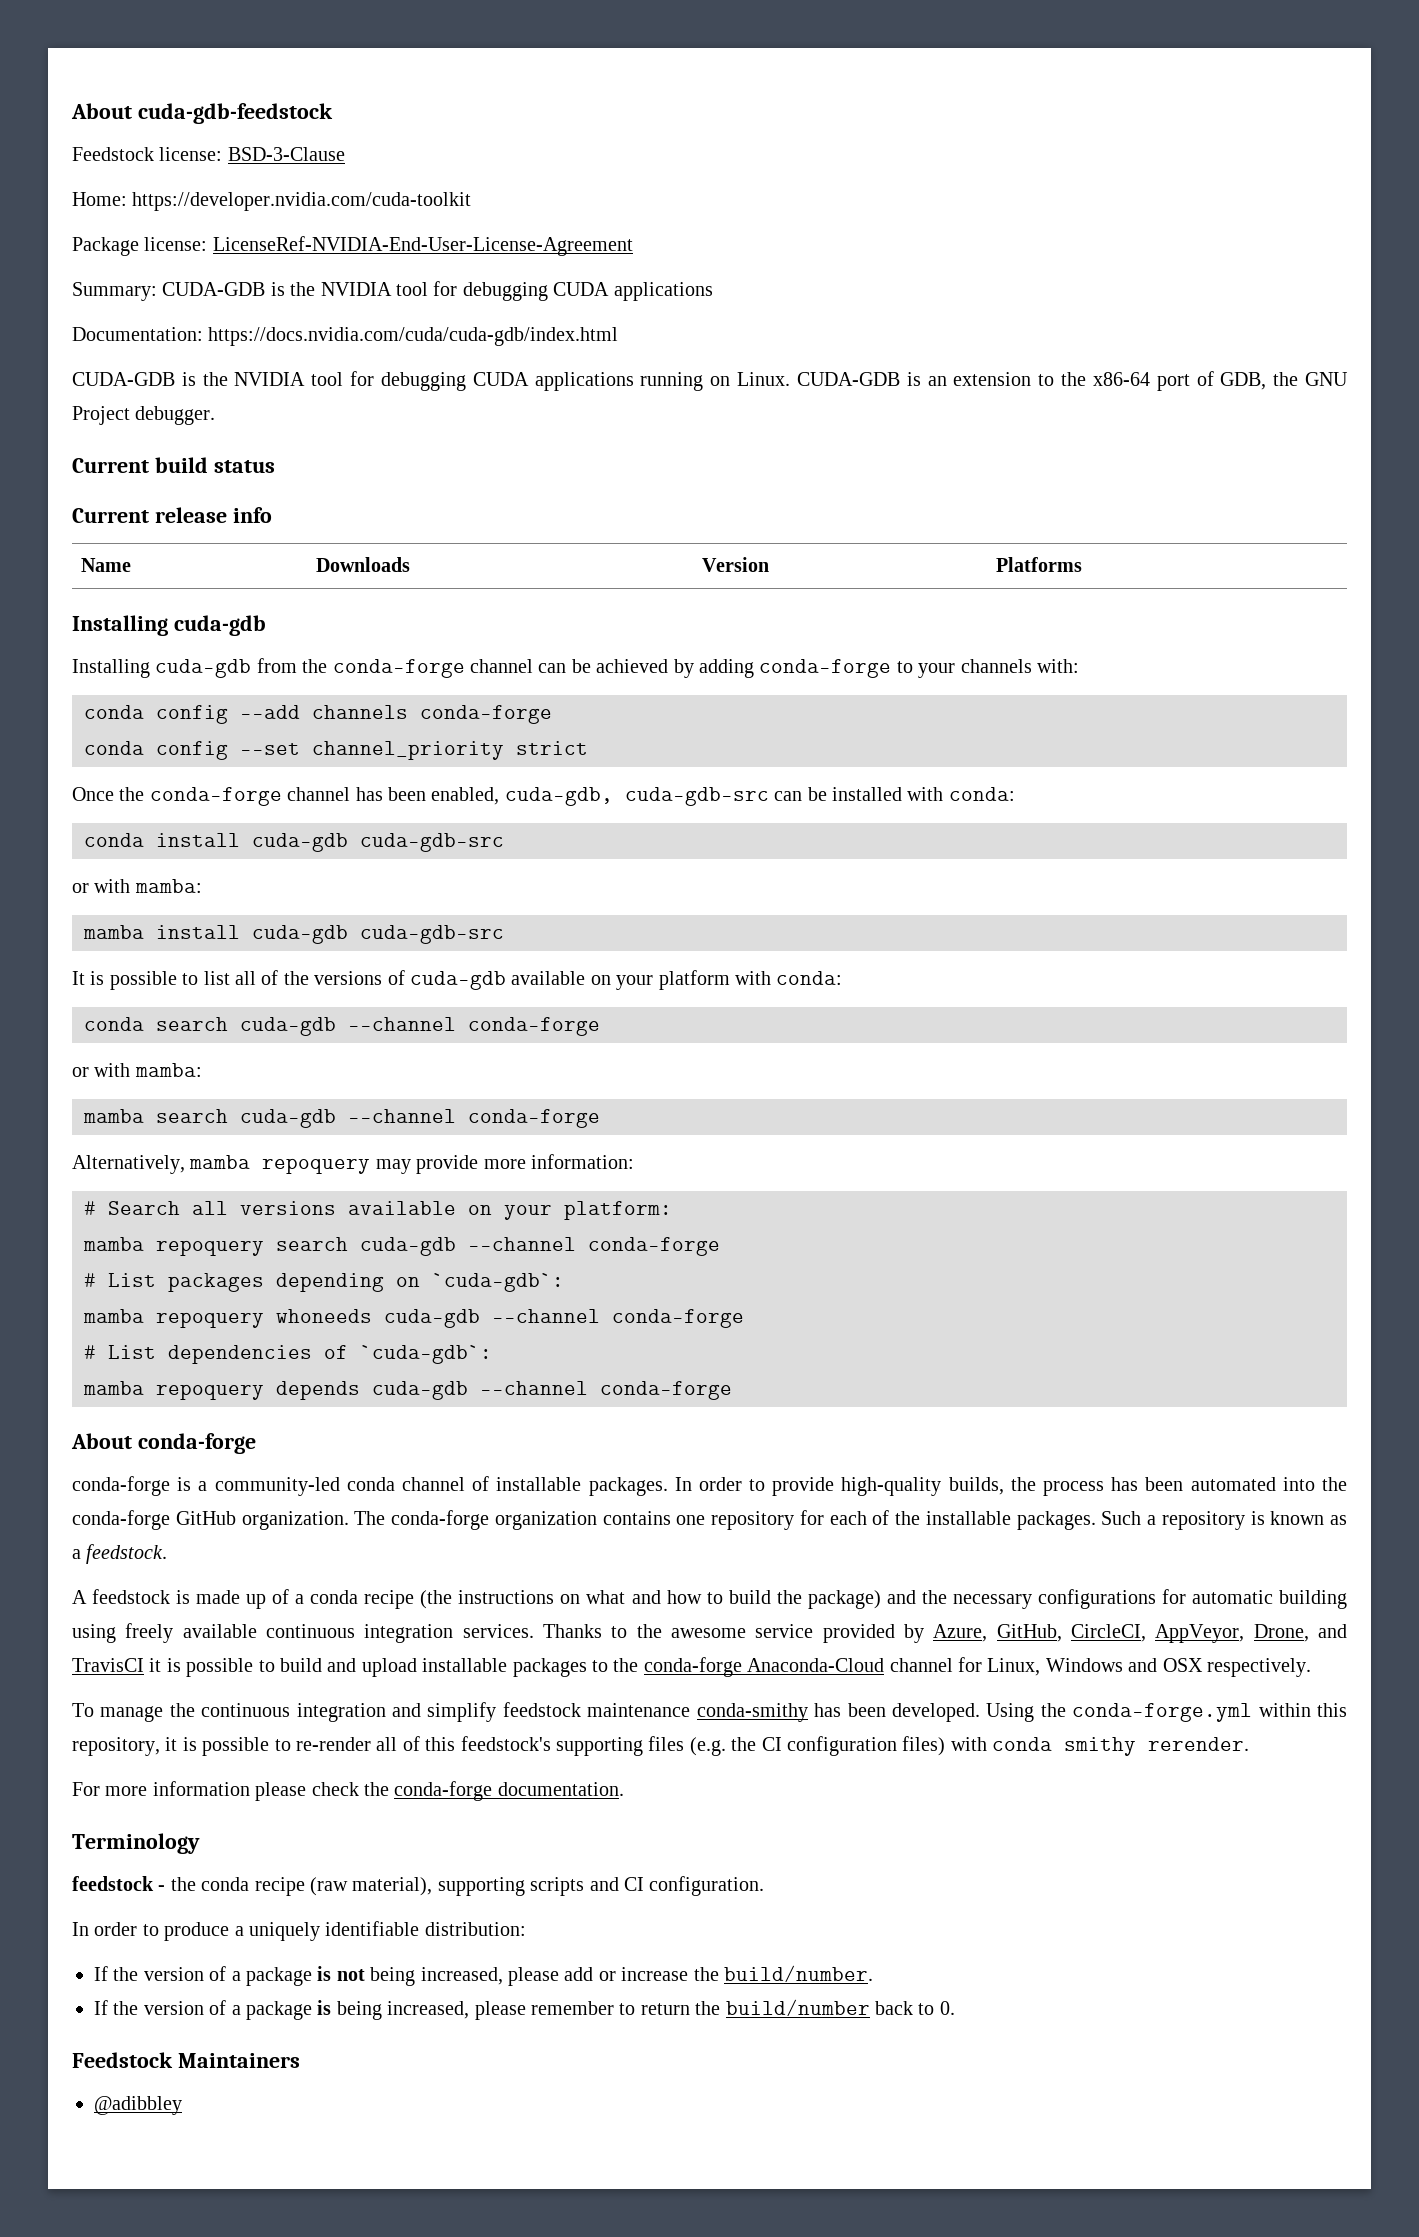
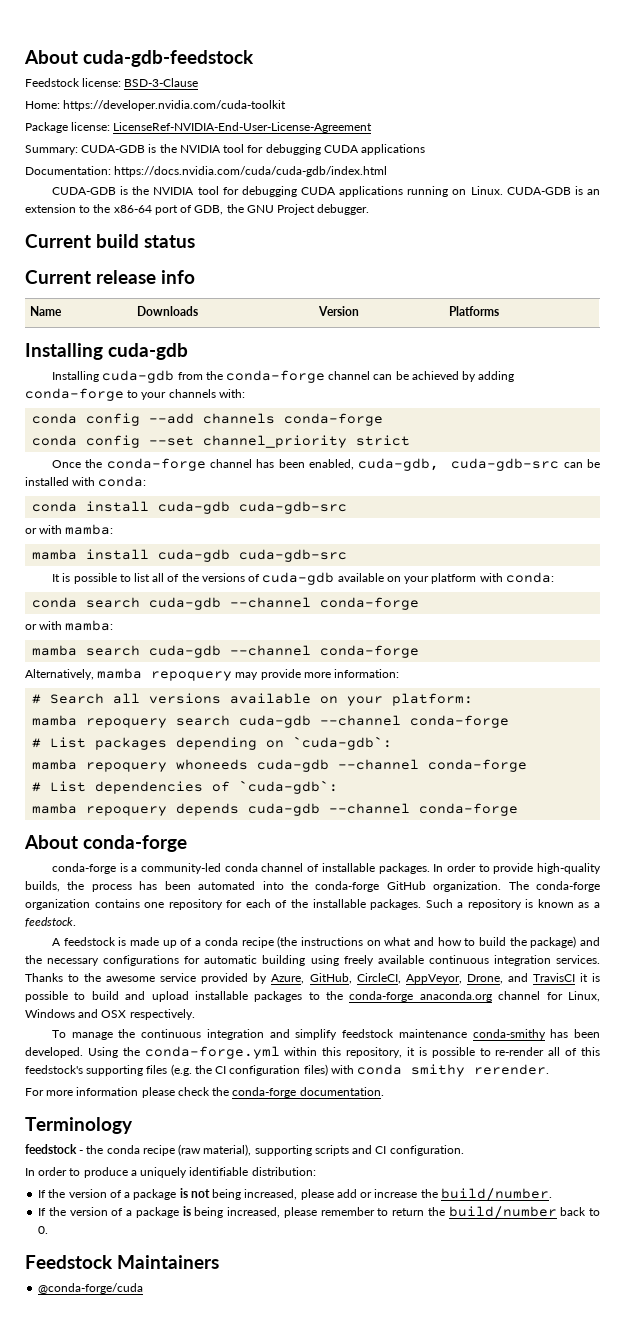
[747,1658,885,1672] Anaconda-Cloud -> [419,991,492,1002] anaconda.org
[94,2096,182,2115] @adibbley -> [38,1283,144,1294] @conda-forge/cuda

